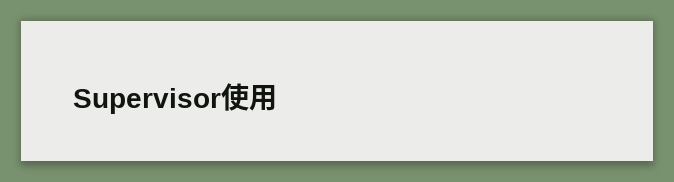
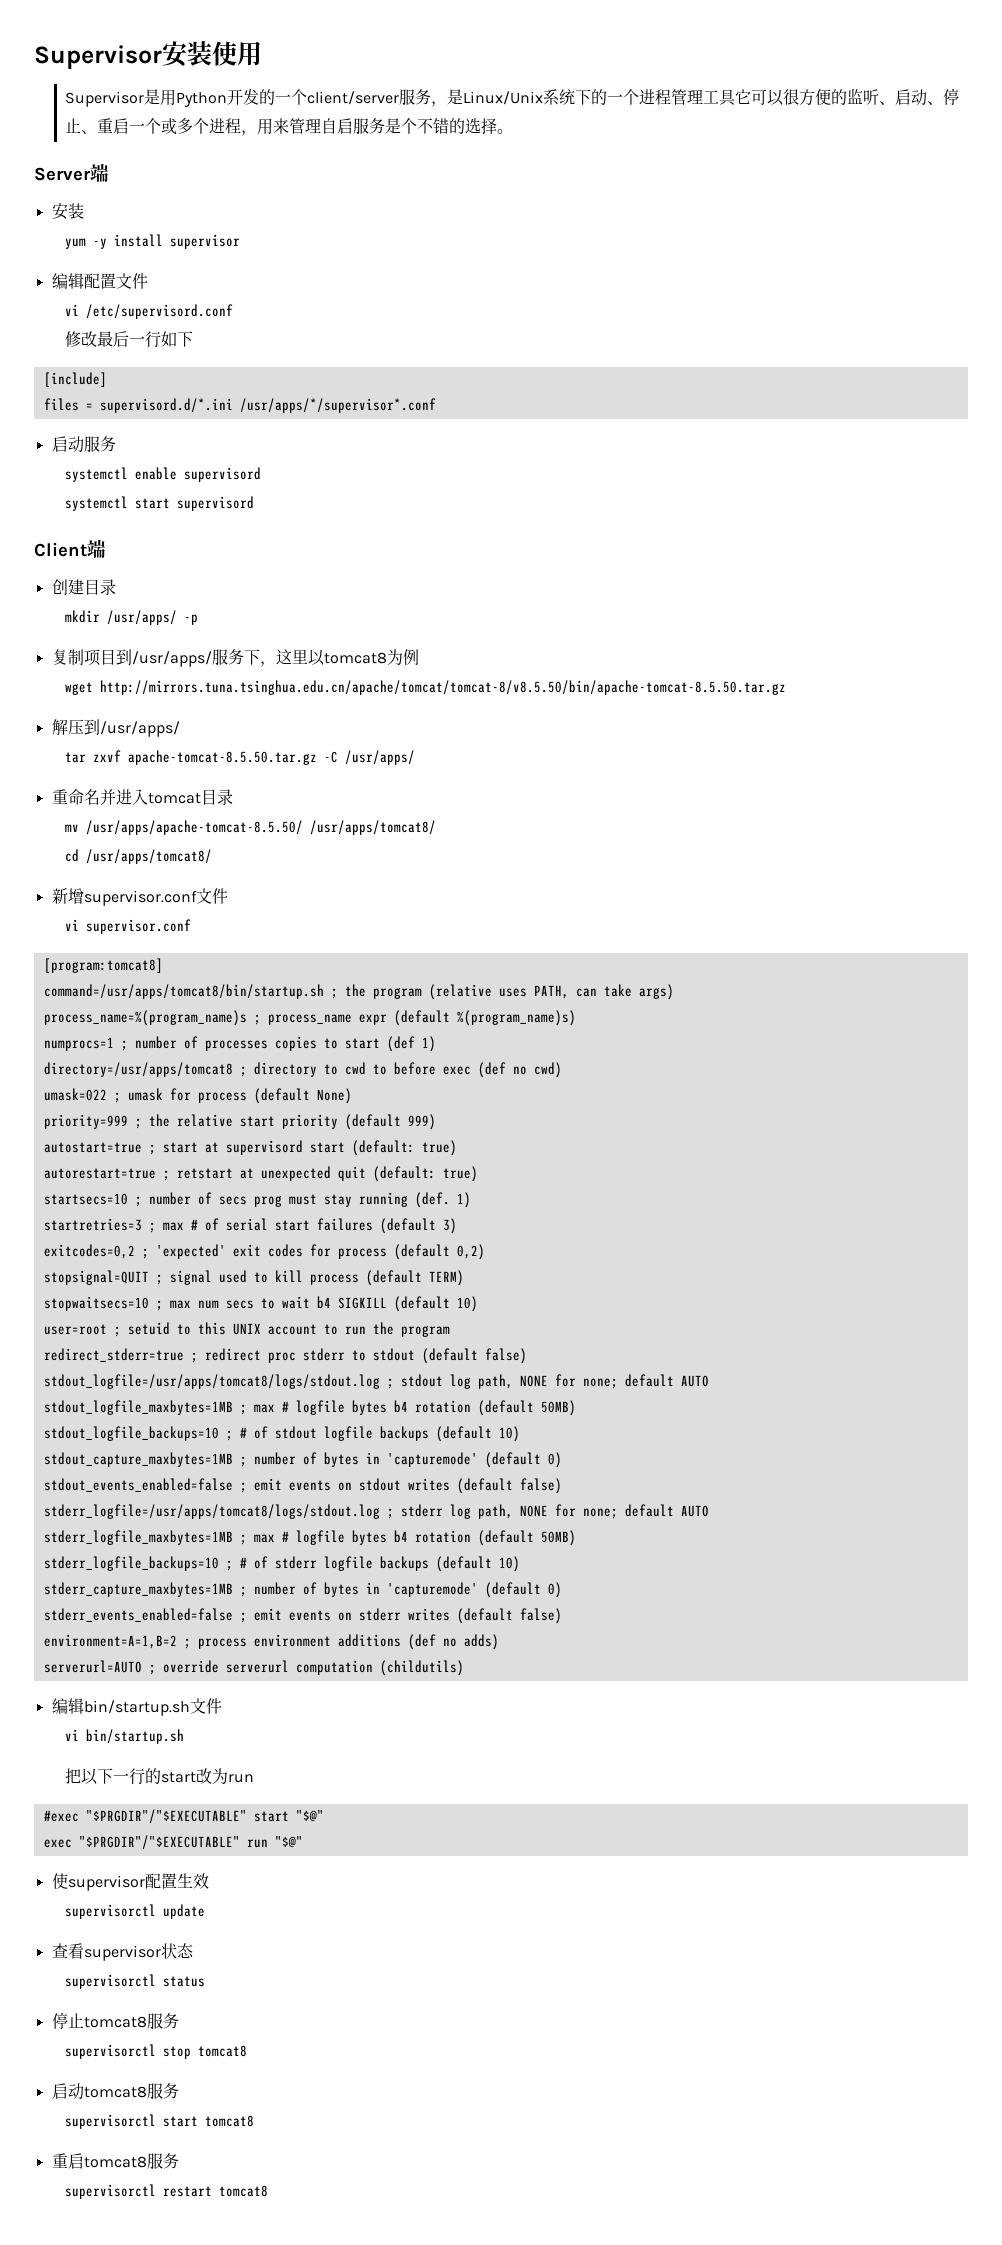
[73,88,221,114] Supervisor -> [34,41,212,69] Supervisor安装
(277, 98) none -> [65,88,960,107] [65,118,514,136] [34,163,109,182] [51,203,84,220] [65,234,241,249] [51,273,148,289] [65,304,234,319] [65,331,194,348] [43,372,107,387] [43,398,436,413] [51,436,116,453] [65,467,262,482] [65,496,255,511] [34,539,106,558] [51,579,116,595] [65,610,199,625] [51,649,419,667] [65,680,787,695] [51,719,180,737] [65,750,416,765] [51,789,233,805] [65,820,437,835] [65,849,213,864] [51,888,228,906] [65,919,192,934] [43,958,163,973] [43,984,674,1000] [43,1010,576,1026] [43,1036,436,1052] [43,1062,562,1078] [43,1088,352,1104] [43,1114,436,1130] [43,1140,457,1156] [43,1166,478,1182] [43,1192,471,1208] [43,1218,457,1234] [43,1244,485,1260] [43,1270,464,1286] [43,1296,478,1312] [43,1322,450,1337] [43,1348,527,1364] [43,1374,709,1389] [43,1400,576,1416] [43,1426,520,1442] [43,1452,562,1468] [43,1478,562,1494] [43,1504,709,1519] [43,1530,576,1546] [43,1556,520,1572] [43,1582,562,1598] [43,1608,562,1624] [43,1634,499,1650] [43,1660,464,1676] [51,1698,222,1716] [65,1729,185,1744] [65,1768,255,1785] [43,1809,324,1824] [43,1835,303,1850] [51,1873,209,1891] [65,1904,206,1919] [51,1943,194,1961] [65,1974,206,1989] [51,2012,179,2029] [65,2044,248,2059] [51,2083,179,2100] [65,2114,255,2129] [51,2153,179,2169] [65,2184,269,2199] // Supervisor是用Python开发的一个client/server服务，是Linux/Unix系统下的一个进程管理工具它可以很方便的监听、启动、停止、重启一个或多个进程，用来管理自启服务是个不错的选择。 // Server端 // 安装 // yum -y install supervisor // 编辑配置文件 // vi /etc/supervisord.conf // 修改最后一行如下 // [include] // files = supervisord.d/*.ini /usr/apps/*/supervisor*.conf // 启动服务 // systemctl enable supervisord // systemctl start supervisord // Client端 // 创建目录 // mkdir /usr/apps/ -p // 复制项目到/usr/apps/服务下，这里以tomcat8为例 // wget http://mirrors.tuna.tsinghua.edu.cn/apache/tomcat/tomcat-8/v8.5.50/bin/apache-tomcat-8.5.50.tar.gz // 解压到/usr/apps/ // tar zxvf apache-tomcat-8.5.50.tar.gz -C /usr/apps/ // 重命名并进入tomcat目录 // mv /usr/apps/apache-tomcat-8.5.50/ /usr/apps/tomcat8/ // cd /usr/apps/tomcat8/ // 新增supervisor.conf文件 // vi supervisor.conf // [program:tomcat8] // command=/usr/apps/tomcat8/bin/startup.sh ; the program (relative uses PATH, can take args) // process_name=%(program_name)s ; process_name expr (default %(program_name)s) // numprocs=1 ; number of processes copies to start (def 1) // directory=/usr/apps/tomcat8 ; directory to cwd to before exec (def no cwd) // umask=022 ; umask for process (default None) // priority=999 ; the relative start priority (default 999) // autostart=true ; start at supervisord start (default: true) // autorestart=true ; retstart at unexpected quit (default: true) // startsecs=10 ; number of secs prog must stay running (def. 1) // startretries=3 ; max # of serial start failures (default 3) // exitcodes=0,2 ; 'expected' exit codes for process (default 0,2) // stopsignal=QUIT ; signal used to kill process (default TERM) // stopwaitsecs=10 ; max num secs to wait b4 SIGKILL (default 10) // user=root ; setuid to this UNIX account to run the program // redirect_stderr=true ; redirect proc stderr to stdout (default false) // stdout_logfile=/usr/apps/tomcat8/logs/stdout.log ; stdout log path, NONE for none; default AUTO // stdout_logfile_maxbytes=1MB ; max # logfile bytes b4 rotation (default 50MB) // stdout_logfile_backups=10 ; # of stdout logfile backups (default 10) // stdout_capture_maxbytes=1MB ; number of bytes in 'capturemode' (default 0) // stdout_events_enabled=false ; emit events on stdout writes (default false) // stderr_logfile=/usr/apps/tomcat8/logs/stdout.log ; stderr log path, NONE for none; default AUTO // stderr_logfile_maxbytes=1MB ; max # logfile bytes b4 rotation (default 50MB) // stderr_logfile_backups=10 ; # of stderr logfile backups (default 10) // stderr_capture_maxbytes=1MB ; number of bytes in 'capturemode' (default 0) // stderr_events_enabled=false ; emit events on stderr writes (default false) // environment=A=1,B=2 ; process environment additions (def no adds) // serverurl=AUTO ; override serverurl computation (childutils) // 编辑bin/startup.sh文件 // vi bin/startup.sh // 把以下一行的start改为run // #exec "$PRGDIR"/"$EXECUTABLE" start "$@" // exec "$PRGDIR"/"$EXECUTABLE" run "$@" // 使supervisor配置生效 // supervisorctl update // 查看supervisor状态 // supervisorctl status // 停止tomcat8服务 // supervisorctl stop tomcat8 // 启动tomcat8服务 // supervisorctl start tomcat8 // 重启tomcat8服务 // supervisorctl restart tomcat8

